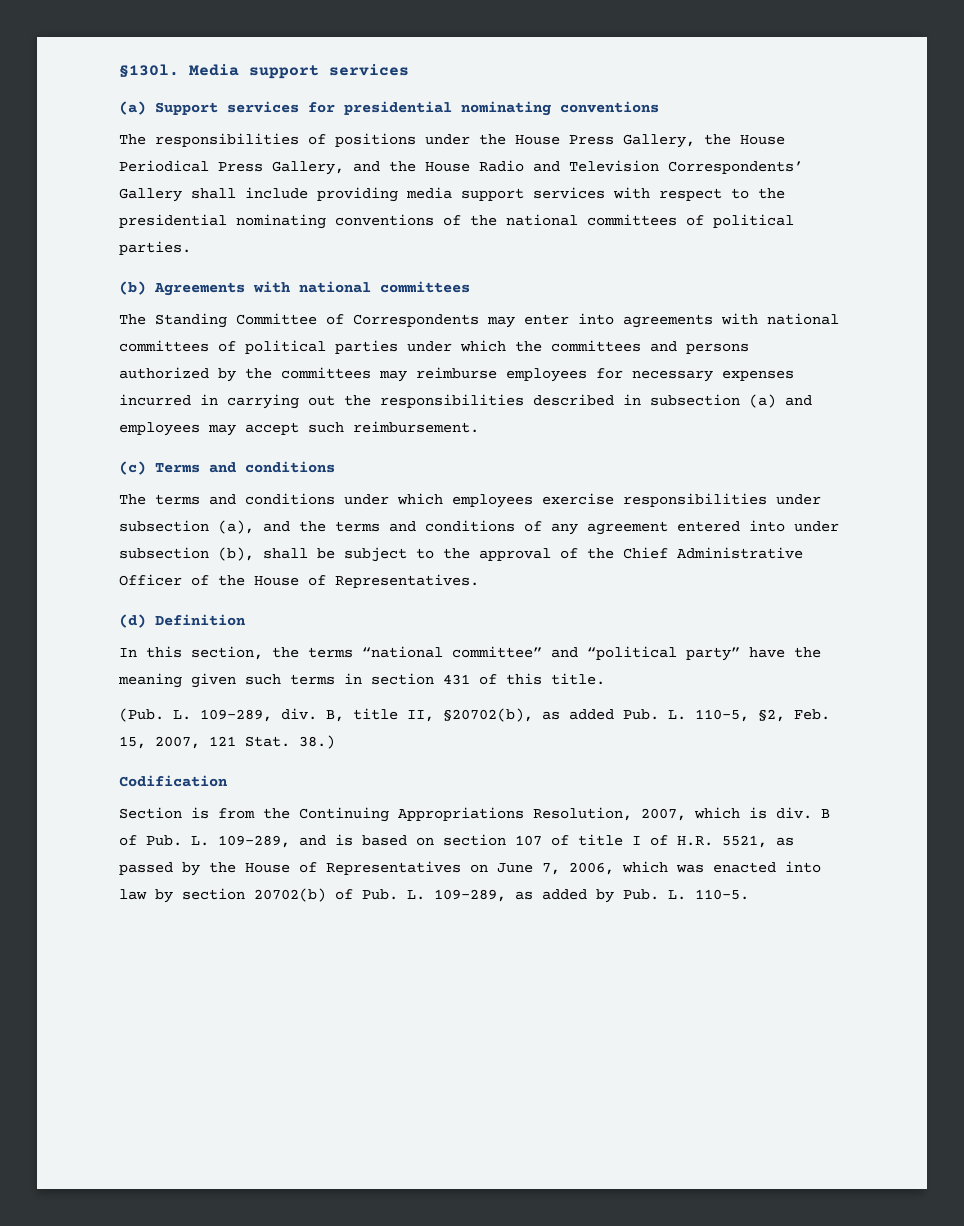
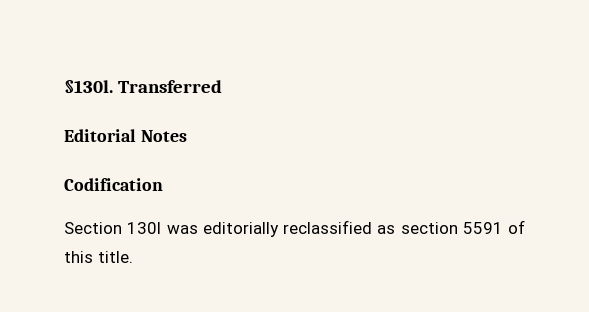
[189,64,409,79] [119,101,659,116] [119,133,785,148] [119,160,803,175] [119,187,785,202] [119,214,794,229] [119,241,191,255] [119,281,470,296] [119,313,839,328] [119,340,749,354] [119,367,794,382] [119,394,812,409] [119,421,479,436] [119,461,335,475] [119,493,821,508] [119,520,839,535] [119,547,803,562] [119,574,479,588] [119,614,246,628] [119,646,821,661] [118,673,605,688] [119,708,830,722] [119,735,335,749] [119,775,228,787] [119,807,830,822] [119,834,794,848] [119,861,821,876] [119,888,749,903] Media support services // (a) Support services for presidential nominating conventions // The responsibilities of positions under the House Press Gallery, the House Periodical Press Gallery, and the House Radio and Television Correspondents’ Gallery shall include providing media support services with respect to the presidential nominating conventions of the national committees of political parties. // (b) Agreements with national committees // The Standing Committee of Correspondents may enter into agreements with national committees of political parties under which the committees and persons authorized by the committees may reimburse employees for necessary expenses incurred in carrying out the responsibilities described in subsection (a) and employees may accept such reimbursement. // (c) Terms and conditions // The terms and conditions under which employees exercise responsibilities under subsection (a), and the terms and conditions of any agreement entered into under subsection (b), shall be subject to the approval of the Chief Administrative Officer of the House of Representatives. // (d) Definition // In this section, the terms “national committee” and “political party” have the meaning given such terms in section 431 of this title. // (Pub. L. 109–289, div. B, title II, §20702(b), as added Pub. L. 110–5, §2, Feb. 15, 2007, 121 Stat. 38.) // Codification // Section is from the Continuing Appropriations Resolution, 2007, which is div. B of Pub. L. 109–289, and is based on section 107 of title I of H.R. 5521, as passed by the House of Representatives on June 7, 2006, which was enacted into law by section 20702(b) of Pub. L. 109–289, as added by Pub. L. 110–5. -> [117,80,222,93] [64,129,187,142] [64,178,163,191] [64,220,525,237] [64,251,133,263] Transferred // Editorial Notes // Codification // Section 130l was editorially reclassified as section 5591 of this title.

